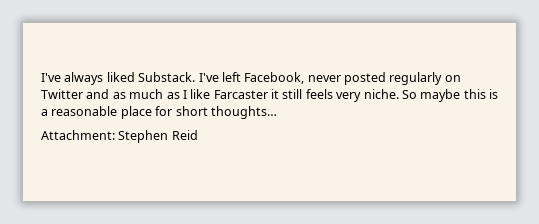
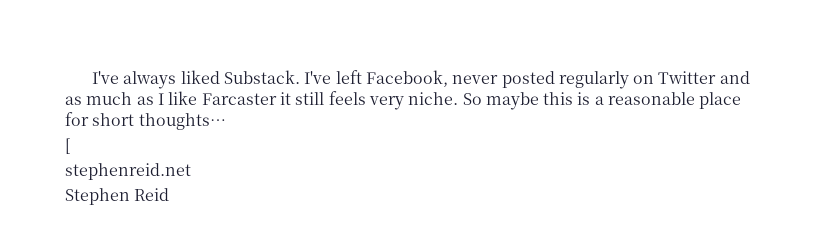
[41,130,115,140] Attachment: -> [65,138,71,154] [65,163,191,180] [ // stephenreid.net //

